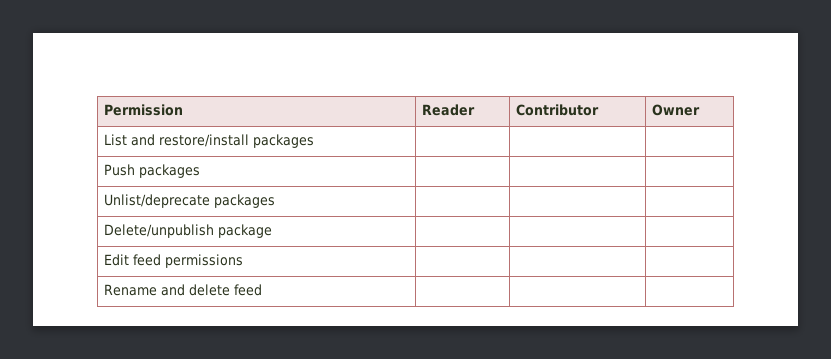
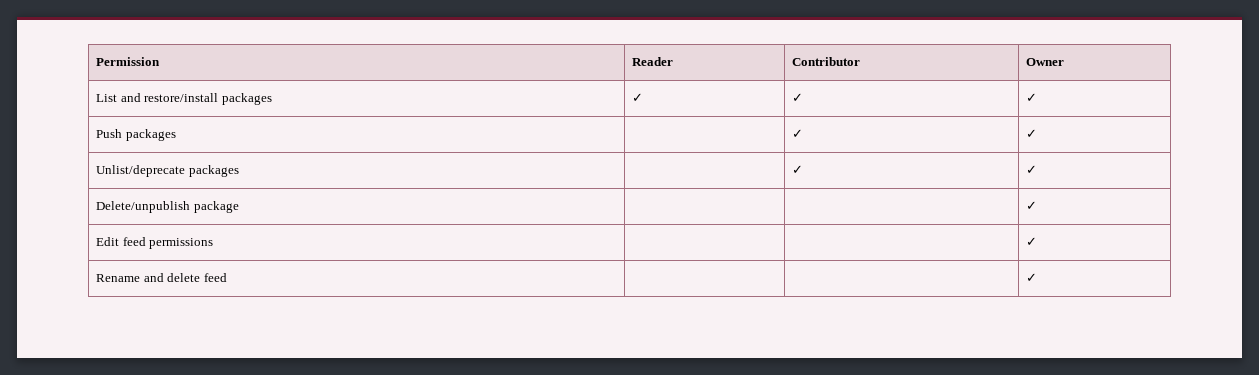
(315, 141) | | -> [632,93,644,102] [792,93,804,102] [1026,93,1038,102] ✓ | ✓ | ✓
(201, 171) | -> [792,129,804,138] [1026,129,1038,138] ✓ | ✓
(276, 201) | -> [792,165,804,174] [1026,165,1038,174] ✓ | ✓
(273, 231) none -> [1026,201,1038,210] ✓
(244, 261) none -> [1026,237,1038,246] ✓
(263, 290) none -> [1026,273,1038,282] ✓

